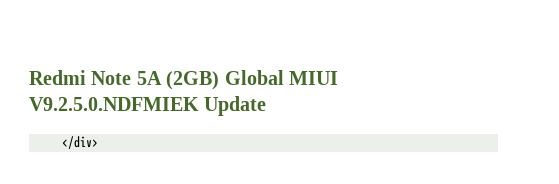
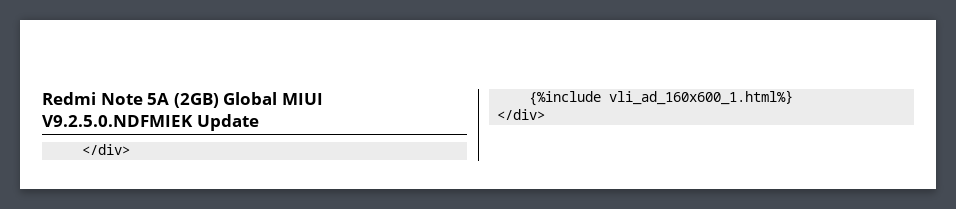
(98, 142) none -> [529,90,794,106] [497,109,546,120] // {%include vli_ad_160x600_1.html%} // </div>

